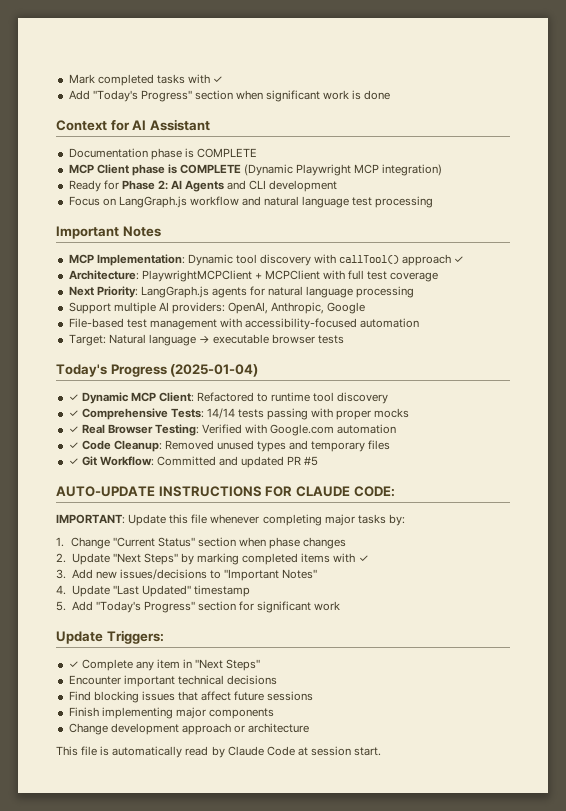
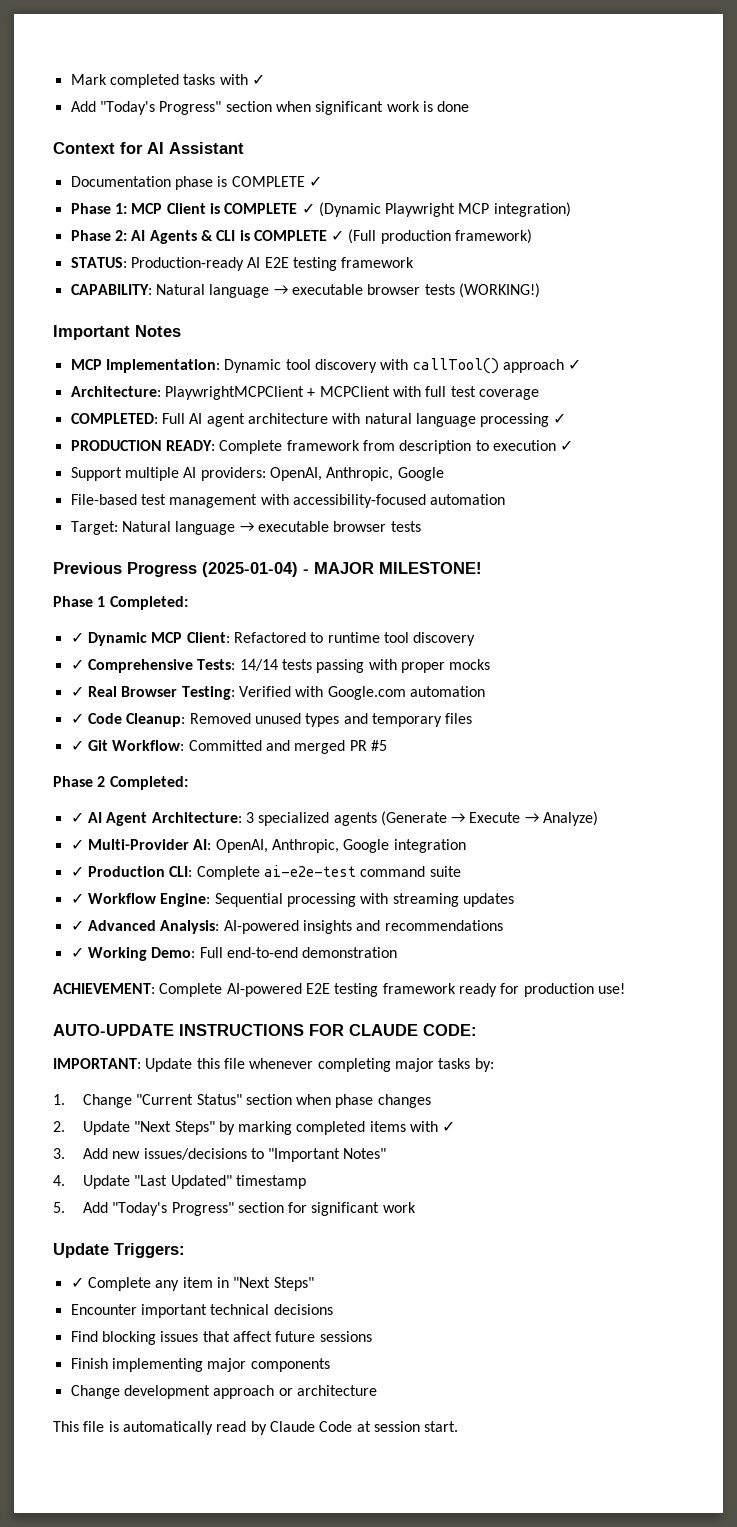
(257, 153) // -> [308,176,322,187] [70,203,127,214] ✓ // Phase 1:
[131,164,242,176] phase is COMPLETE -> [209,203,315,214] is COMPLETE ✓
[68,180,119,192] Ready for -> (571, 209) none
[227,180,338,192] [68,196,434,208] and CLI development // Focus on LangGraph.js workflow and natural language test processing -> [200,229,533,244] [70,257,415,271] [70,283,540,298] & CLI is COMPLETE ✓ (Full production framework) // STATUS: Production-ready AI E2E testing framework // CAPABILITY: Natural language → executable browser tests (WORKING!)
[68,286,415,298] Next Priority: LangGraph.js agents for natural language processing -> [70,413,567,427] [70,440,574,454] COMPLETED: Full AI agent architecture with natural language processing ✓ // PRODUCTION READY: Complete framework from description to execution ✓
[56,364,107,377] Today's -> [53,562,122,574] Previous
(259, 370) none -> [303,562,482,574] [53,596,188,610] - MAJOR MILESTONE! // Phase 1 Completed:
[241,456,285,468] updated -> [294,740,346,754] merged
(319, 461) none -> [53,776,188,790] [70,811,599,826] [70,839,466,853] [70,865,461,880] [70,893,514,907] [70,920,503,934] [70,947,398,961] [53,983,625,997] // Phase 2 Completed: // ✓ AI Agent Architecture: 3 specialized agents (Generate → Execute → Analyze) // ✓ Multi-Provider AI: OpenAI, Anthropic, Google integration // ✓ Production CLI: Complete ai-e2e-test command suite // ✓ Workflow Engine: Sequential processing with streaming updates // ✓ Advanced Analysis: AI-powered insights and recommendations // ✓ Working Demo: Full end-to-end demonstration // ACHIEVEMENT: Complete AI-powered E2E testing framework ready for production use!

